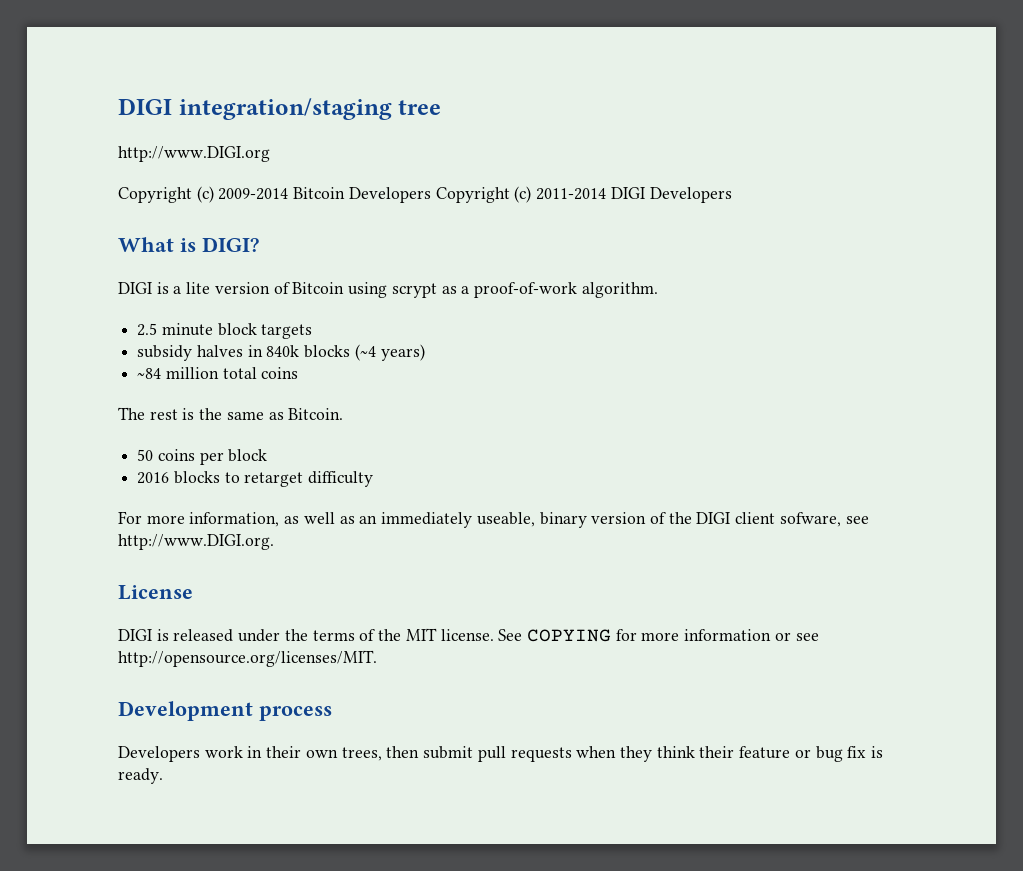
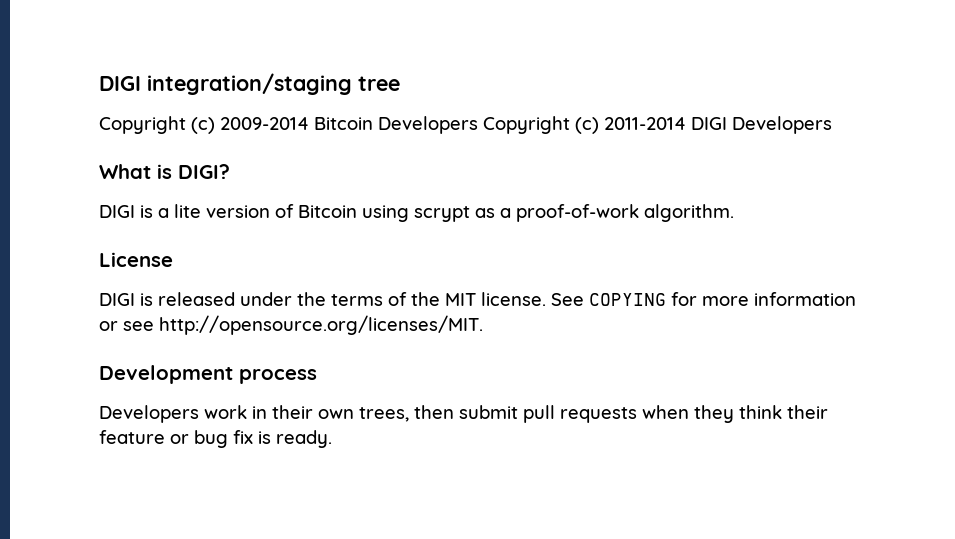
[118,146,270,162] // http://www.DIGI.org -> (400, 83) none
[137,323,313,339] [137,344,425,361] [137,367,299,379] [118,407,344,420] [137,449,268,465] [137,471,374,487] [118,511,869,528] [118,534,274,550] // 2.5 minute block targets // subsidy halves in 840k blocks (~4 years) // ~84 million total coins // The rest is the same as Bitcoin. // 50 coins per block // 2016 blocks to retarget difficulty // For more information, as well as an immediately useable, binary version of the DIGI client sofware, see http://www.DIGI.org. -> (734, 213) none

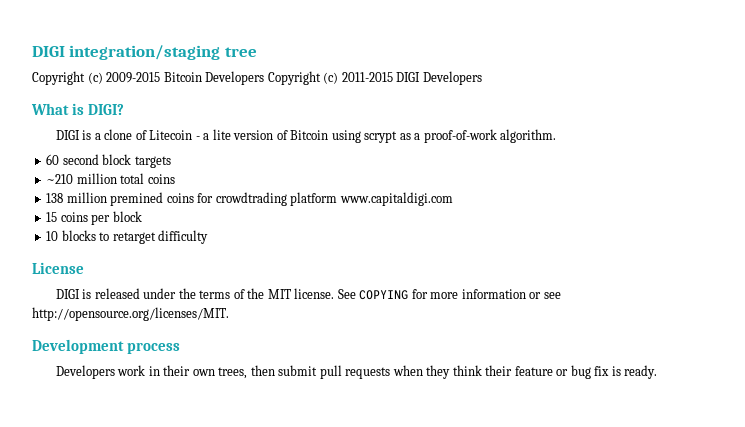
[220,117,309,130] 2009-2014 -> [106,72,161,83] 2009-2015
[604,117,686,130] 2011-2014 -> [341,72,393,82] 2011-2015
(169, 213) none -> [104,129,210,140] clone of Litecoin - a
(734, 213) none -> [46,154,171,168] [46,173,175,184] [46,192,453,206] [46,211,142,225] [46,230,209,244] // 60 second block targets // ~210 million total coins // 138 million premined coins for crowdtrading platform www.capitaldigi.com // 15 coins per block // 10 blocks to retarget difficulty

